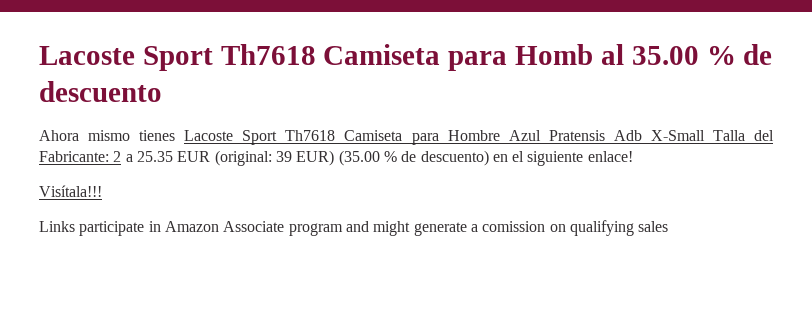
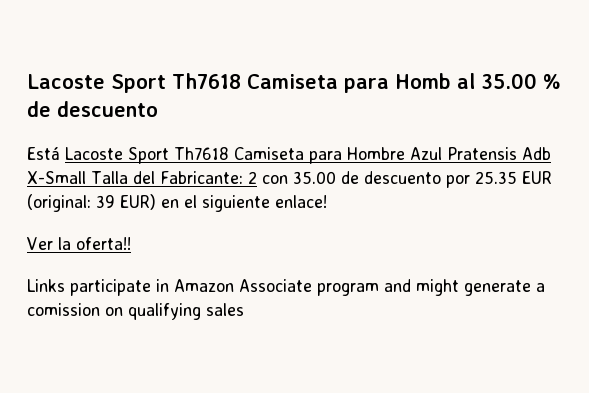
[39,130,176,141] Ahora mismo tienes -> [27,147,60,160] Está
[125,154,133,162] a -> [261,171,470,188] con 35.00 de descuento por
[338,150,489,166] (35.00 % de descuento) -> (156, 202) none
[39,185,102,197] Visítala!!! -> [27,237,131,250] Ver la oferta!!

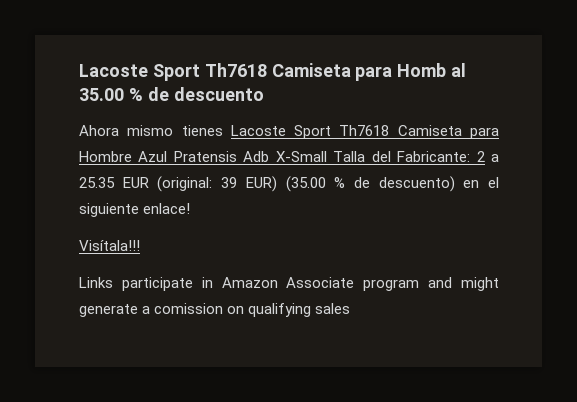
[27,147,60,160] Está -> [79,125,223,136] Ahora mismo tienes
[261,171,470,188] con 35.00 de descuento por -> [491,154,500,162] a
(156, 202) none -> [285,176,455,192] (35.00 % de descuento)
[27,237,131,250] Ver la oferta!! -> [79,240,140,251] Visítala!!!

